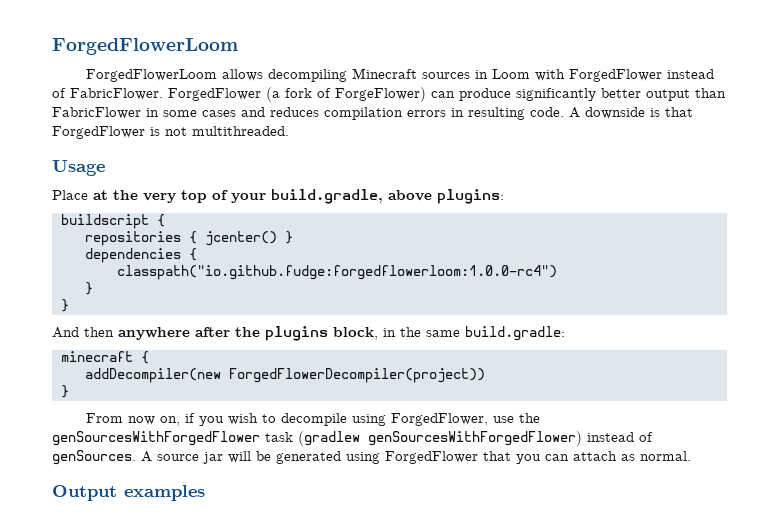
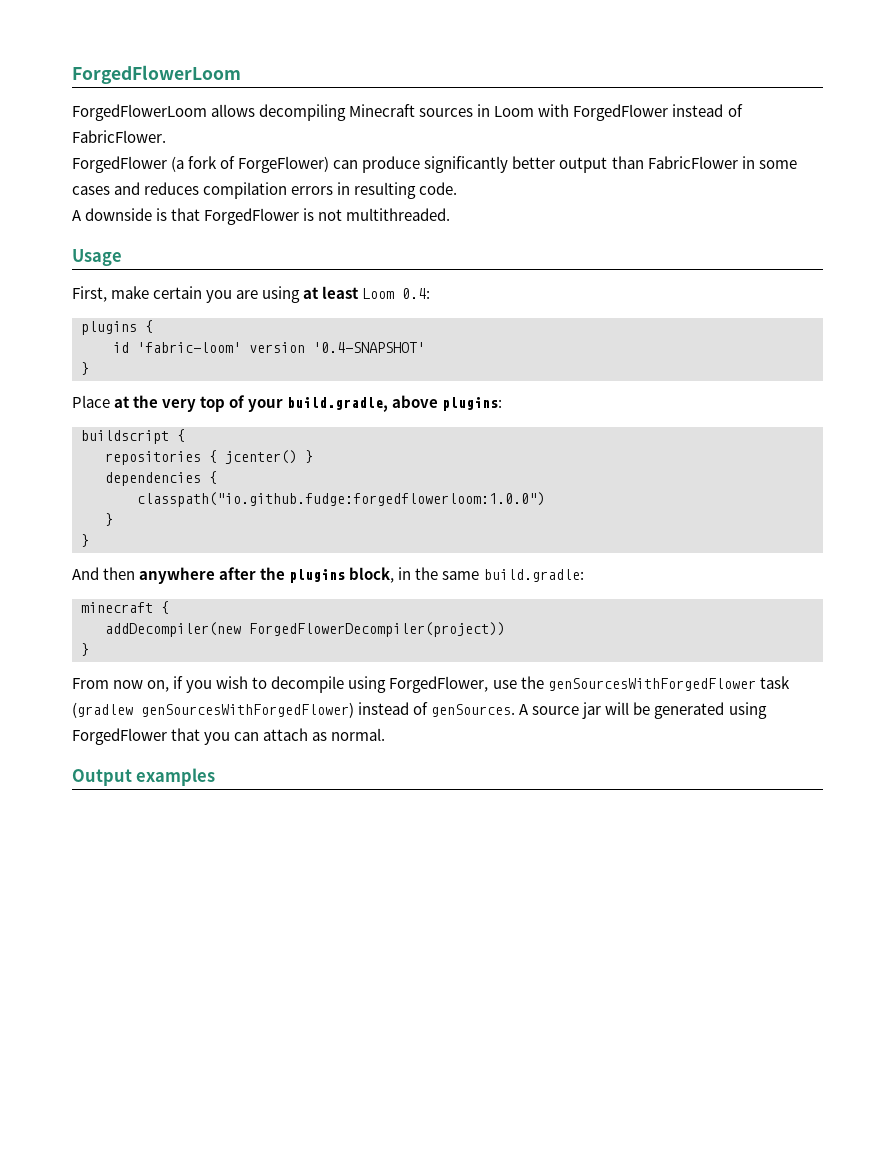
(163, 94) none -> (166, 136) //
(564, 112) none -> (458, 188) //
(105, 168) none -> [72,286,431,303] [81,320,153,335] [113,342,425,353] [81,362,89,375] // First, make certain you are using at least Loom 0.4: // plugins { // id 'fabric-loom' version '0.4-SNAPSHOT' // }
[117,265,557,280] classpath("io.github.fudge:forgedflowerloom:1.0.0-rc4") -> [137,492,545,507] classpath("io.github.fudge:forgedflowerloom:1.0.0")

